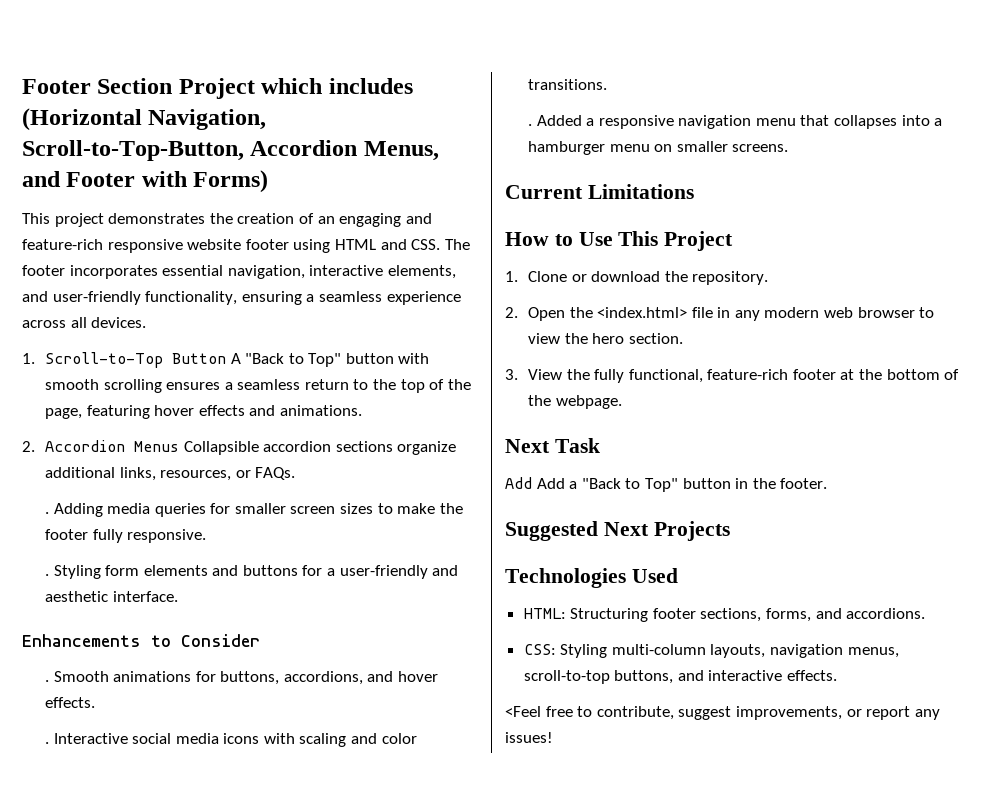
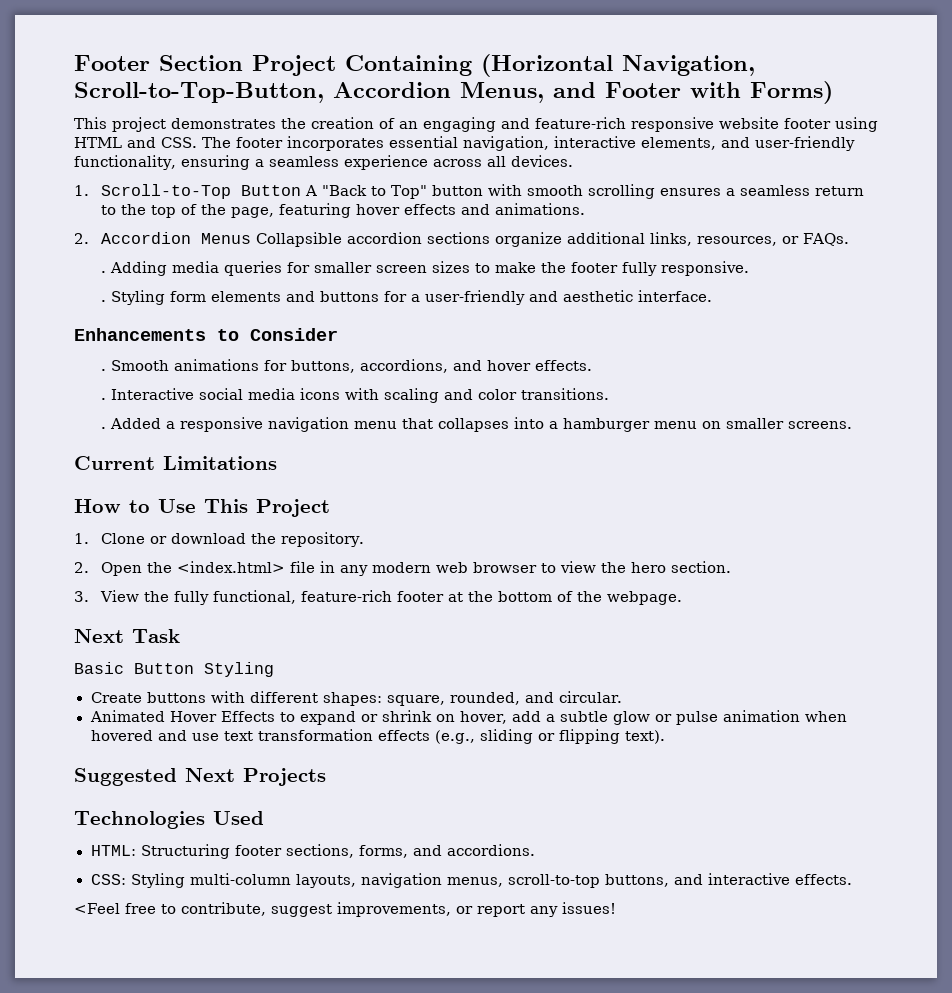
[261,78,413,94] which includes -> [345,55,472,76] Containing
[505,477,828,492] Add Add a "Back to Top" button in the footer. -> [74,662,274,677] [90,691,623,706] [89,710,848,725] [90,729,665,744] Basic Button Styling // Create buttons with different shapes: square, rounded, and circular. // Animated Hover Effects to expand or shrink on hover, add a subtle glow or pulse animation when hovered and use text transformation effects (e.g., sliding or flipping text).

